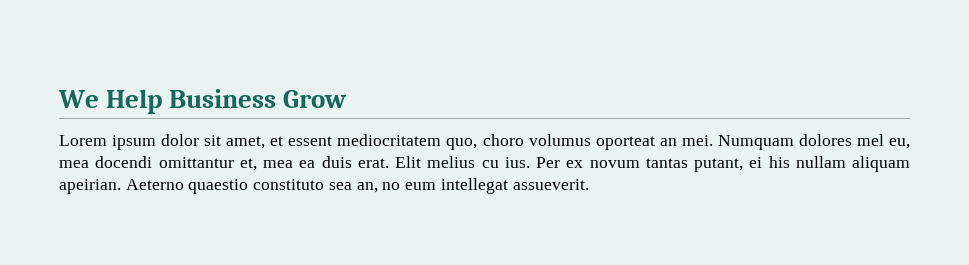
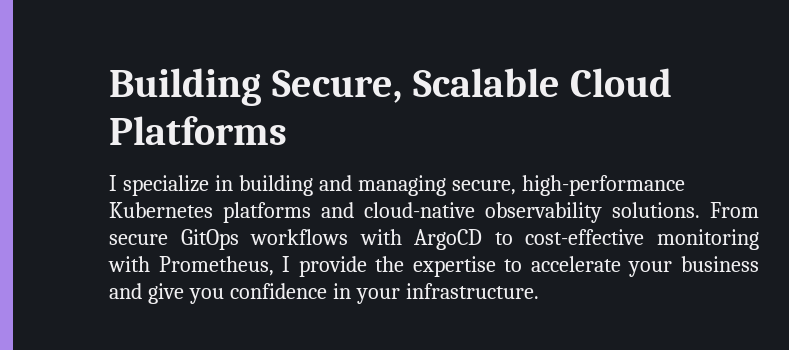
[58,89,348,114] [59,134,910,150] [59,156,910,172] [59,178,589,194] We Help Business Grow // Lorem ipsum dolor sit amet, et essent mediocritatem quo, choro volumus oporteat an mei. Numquam dolores mel eu, mea docendi omittantur et, mea ea duis erat. Elit melius cu ius. Per ex novum tantas putant, ei his nullam aliquam apeirian. Aeterno quaestio constituto sea an, no eum intellegat assueverit. -> [109,68,673,106] [109,116,287,145] [109,175,685,196] [109,202,759,223] [109,229,759,250] [108,256,759,277] [109,283,539,304] Building Secure, Scalable Cloud Platforms // I specialize in building and managing secure, high-performance Kubernetes platforms and cloud-native observability solutions. From secure GitOps workflows with ArgoCD to cost-effective monitoring with Prometheus, I provide the expertise to accelerate your business and give you confidence in your infrastructure.

